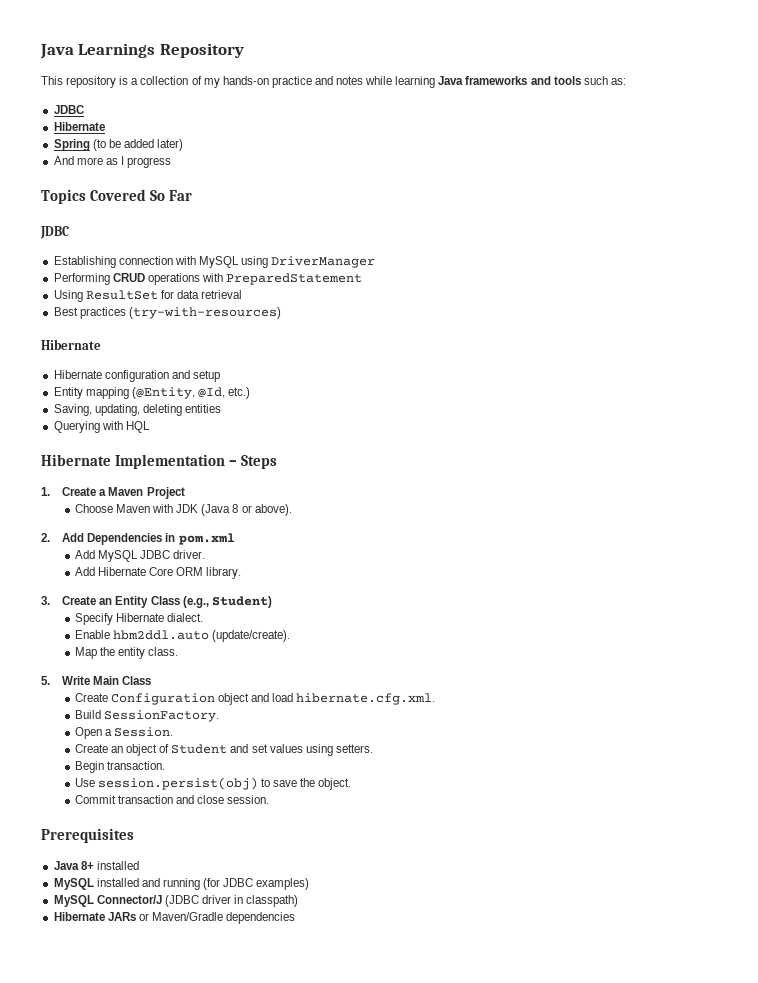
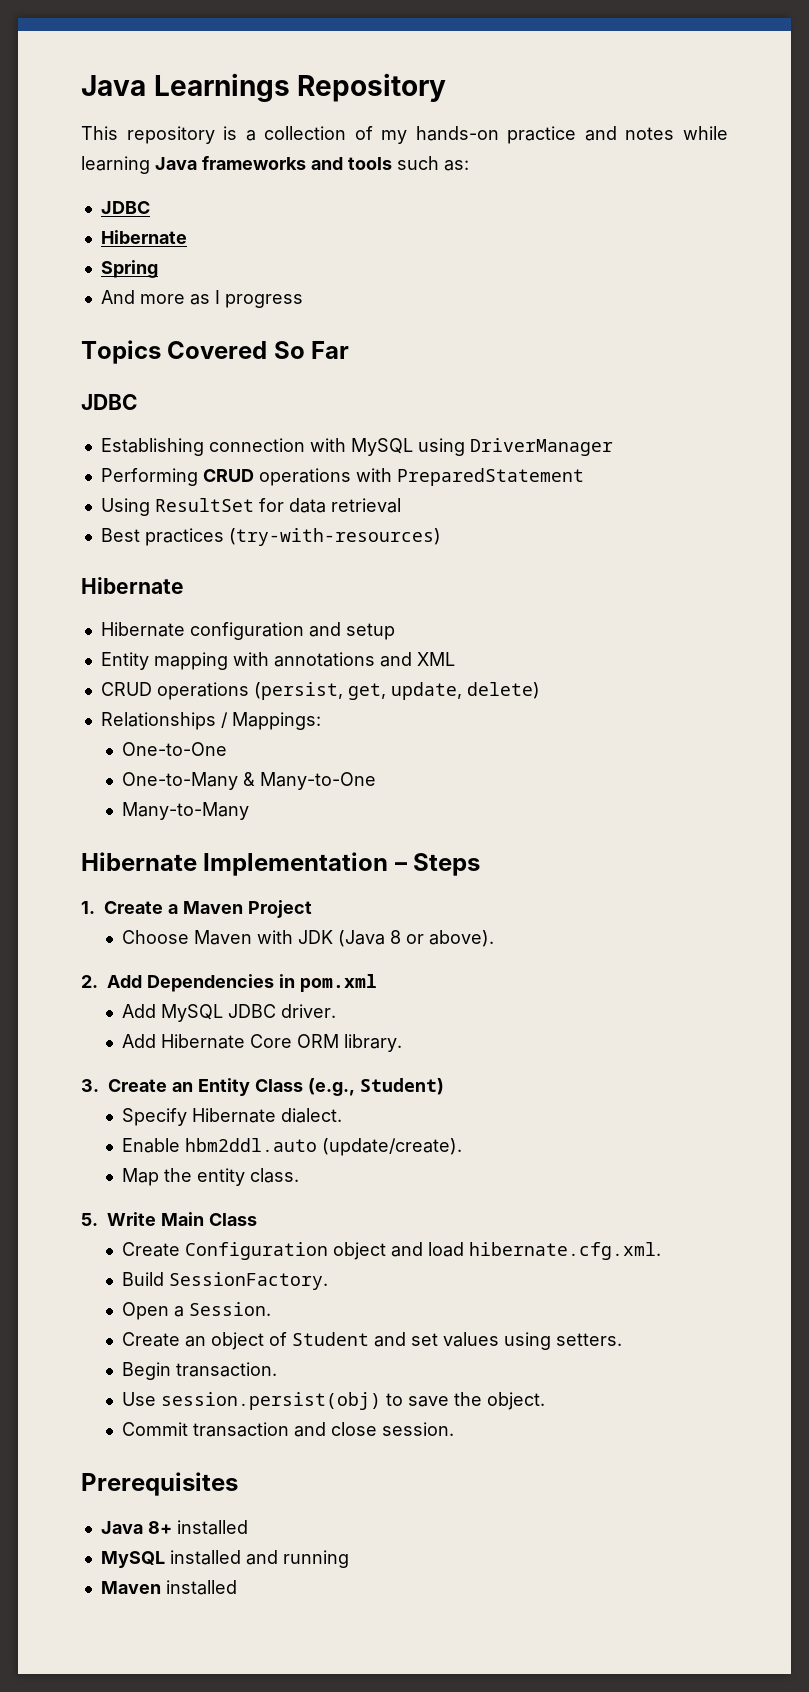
[92,139,184,151] (to be added later) -> (158, 269) none
[131,387,251,399] [53,404,221,416] [53,421,150,433] (@Entity, @Id, etc.) // Saving, updating, deleting entities // Querying with HQL -> [232,652,455,667] [100,682,540,700] [100,712,321,730] [122,742,228,756] [122,772,377,790] [122,802,250,820] with annotations and XML // CRUD operations (persist, get, update, delete) // Relationships / Mappings: // One-to-One // One-to-Many & Many-to-One // Many-to-Many
[203,878,310,890] [53,895,299,907] [53,912,296,924] (for JDBC examples) // MySQL Connector/J (JDBC driver in classpath) // Hibernate JARs or Maven/Gradle dependencies -> [100,1580,237,1595] // Maven installed

